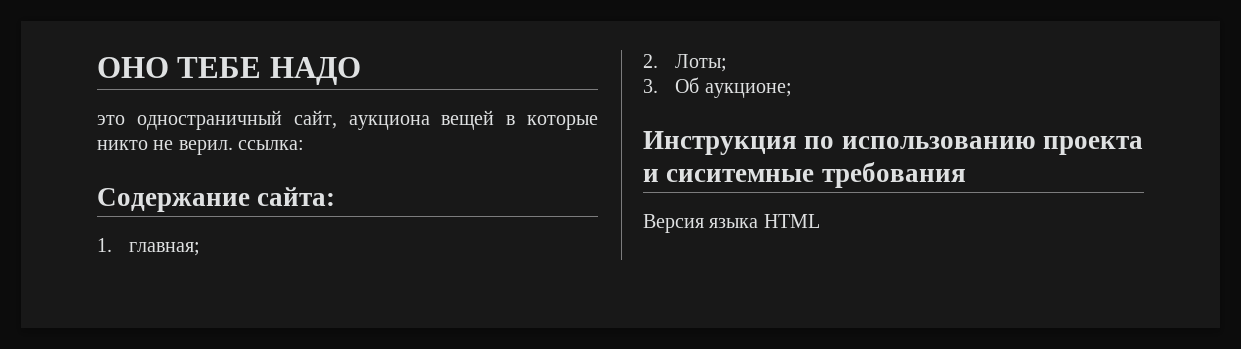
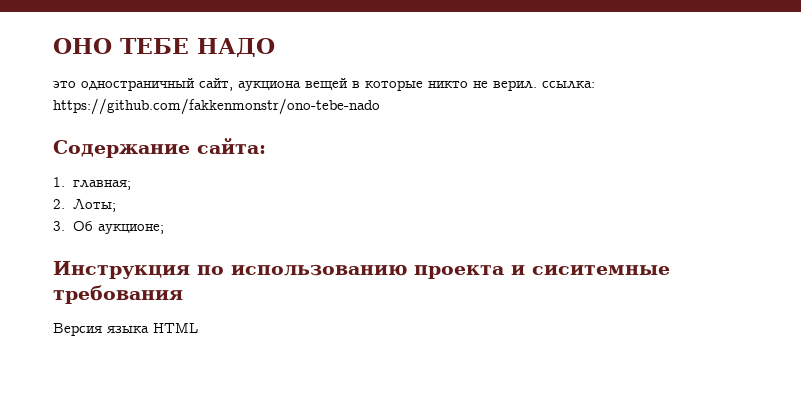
(305, 145) none -> [53,98,380,115] https://github.com/fakkenmonstr/ono-tebe-nado

